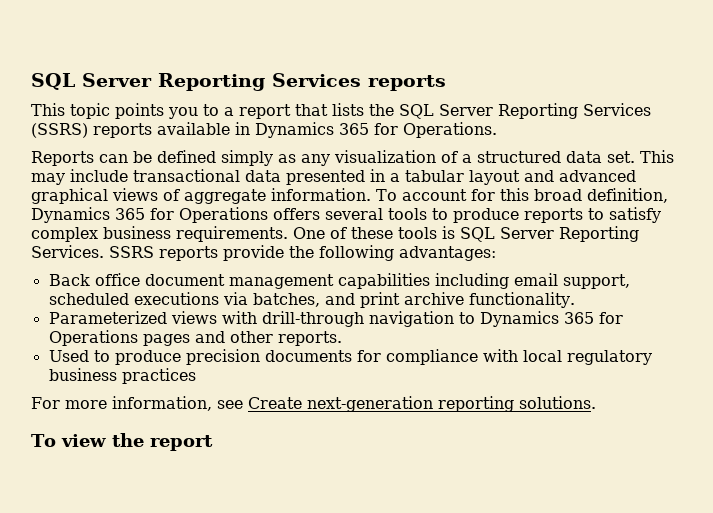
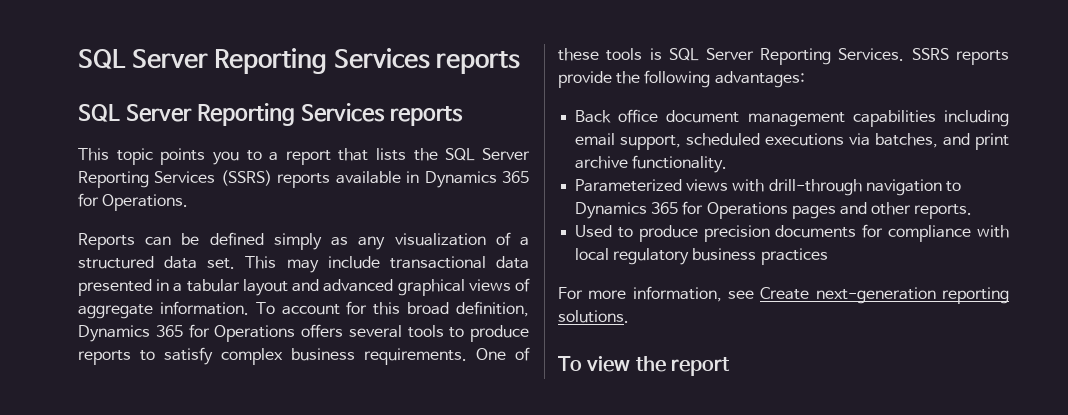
[31,73,446,91] SQL Server Reporting Services reports -> [78,48,521,74] [78,103,463,126] SQL Server Reporting Services reports // SQL Server Reporting Services reports

